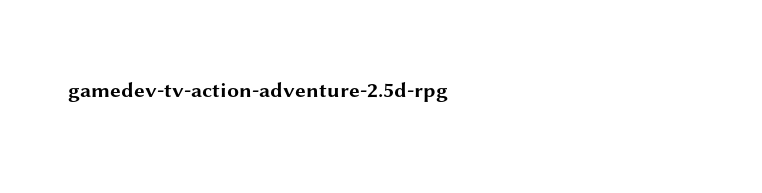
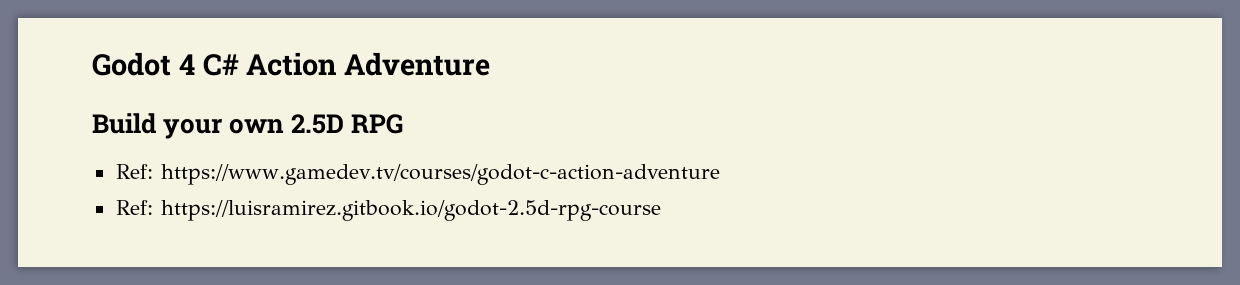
[68,82,448,102] gamedev-tv-action-adventure-2.5d-rpg -> [92,52,491,76] [92,113,404,139] [115,164,720,185] [115,200,661,221] Godot 4 C# Action Adventure // Build your own 2.5D RPG // Ref: https://www.gamedev.tv/courses/godot-c-action-adventure // Ref: https://luisramirez.gitbook.io/godot-2.5d-rpg-course

